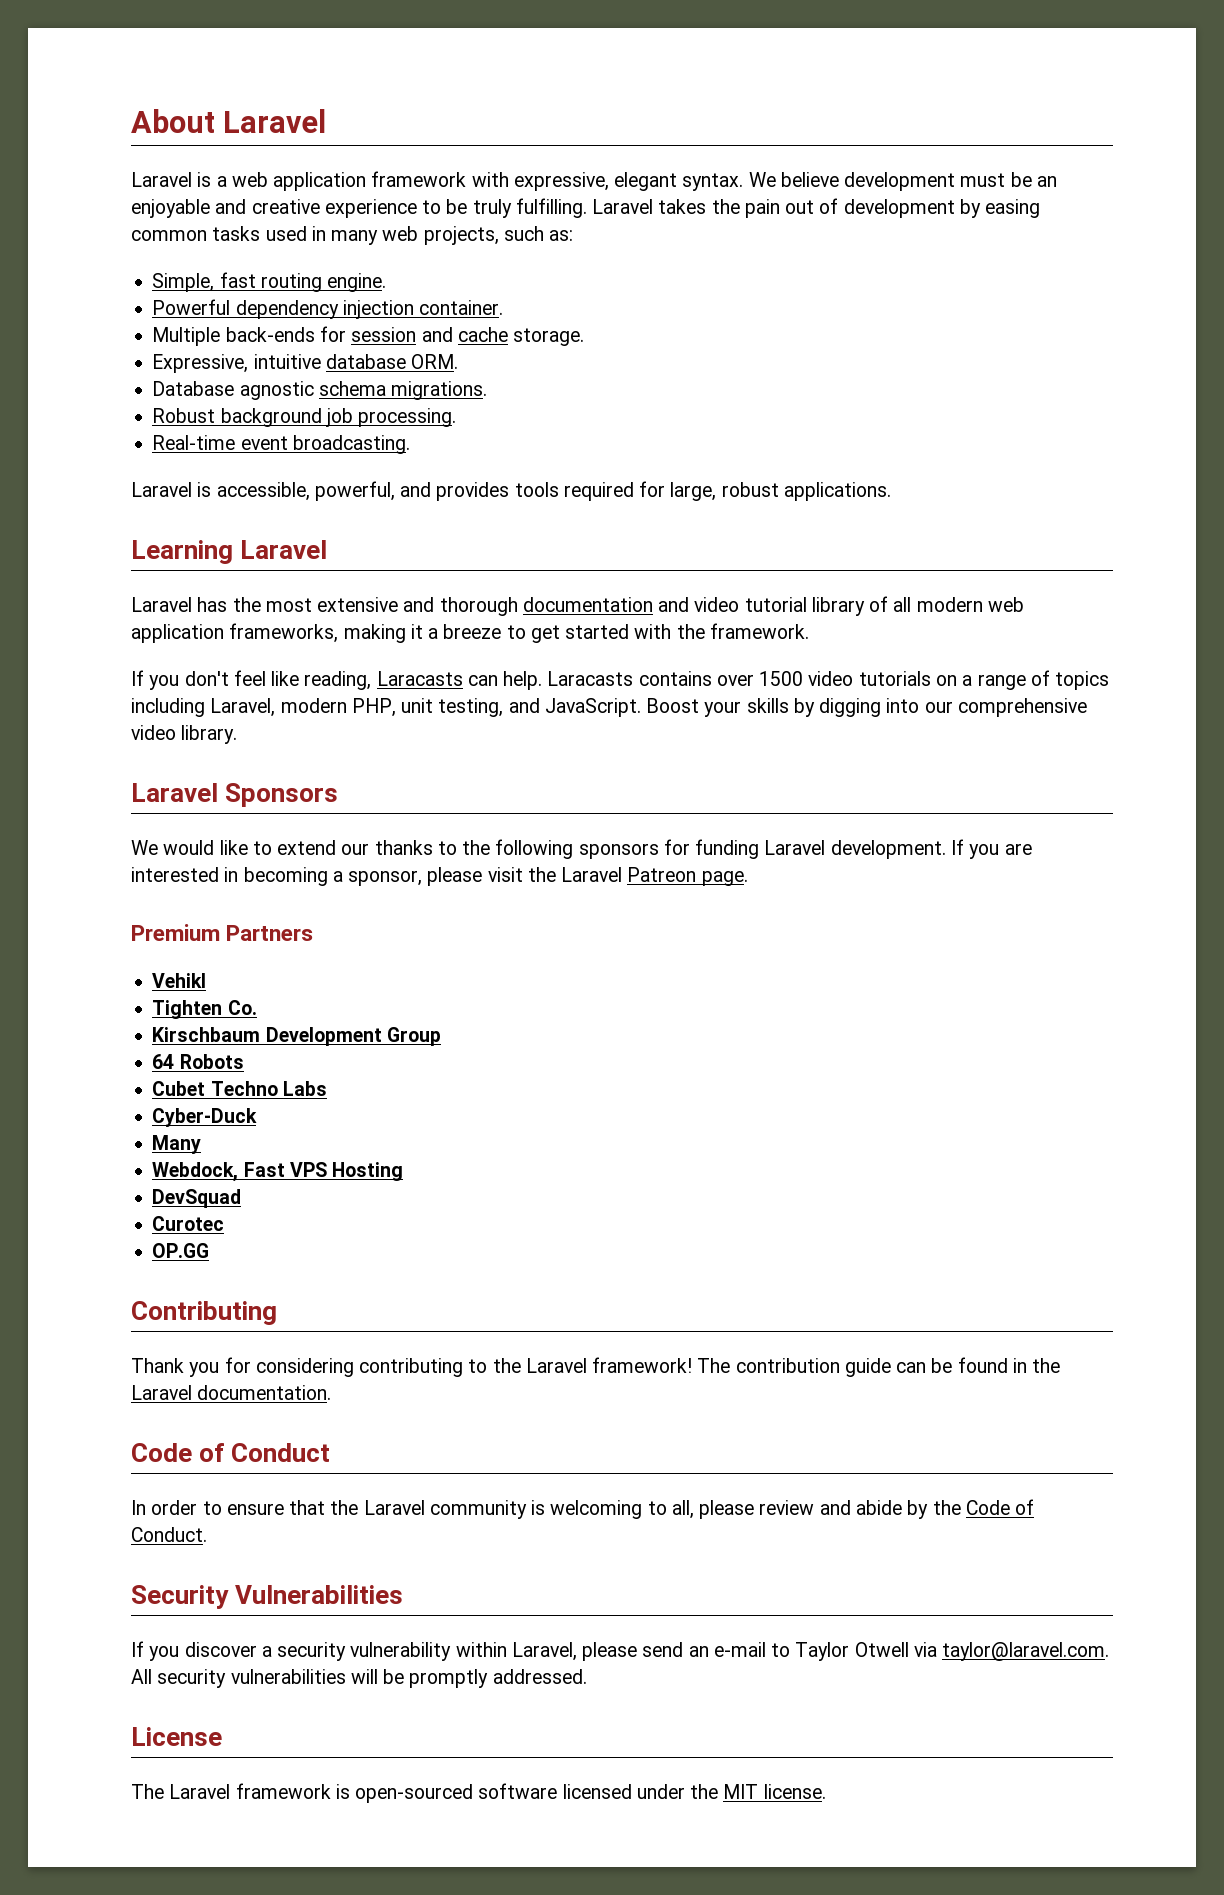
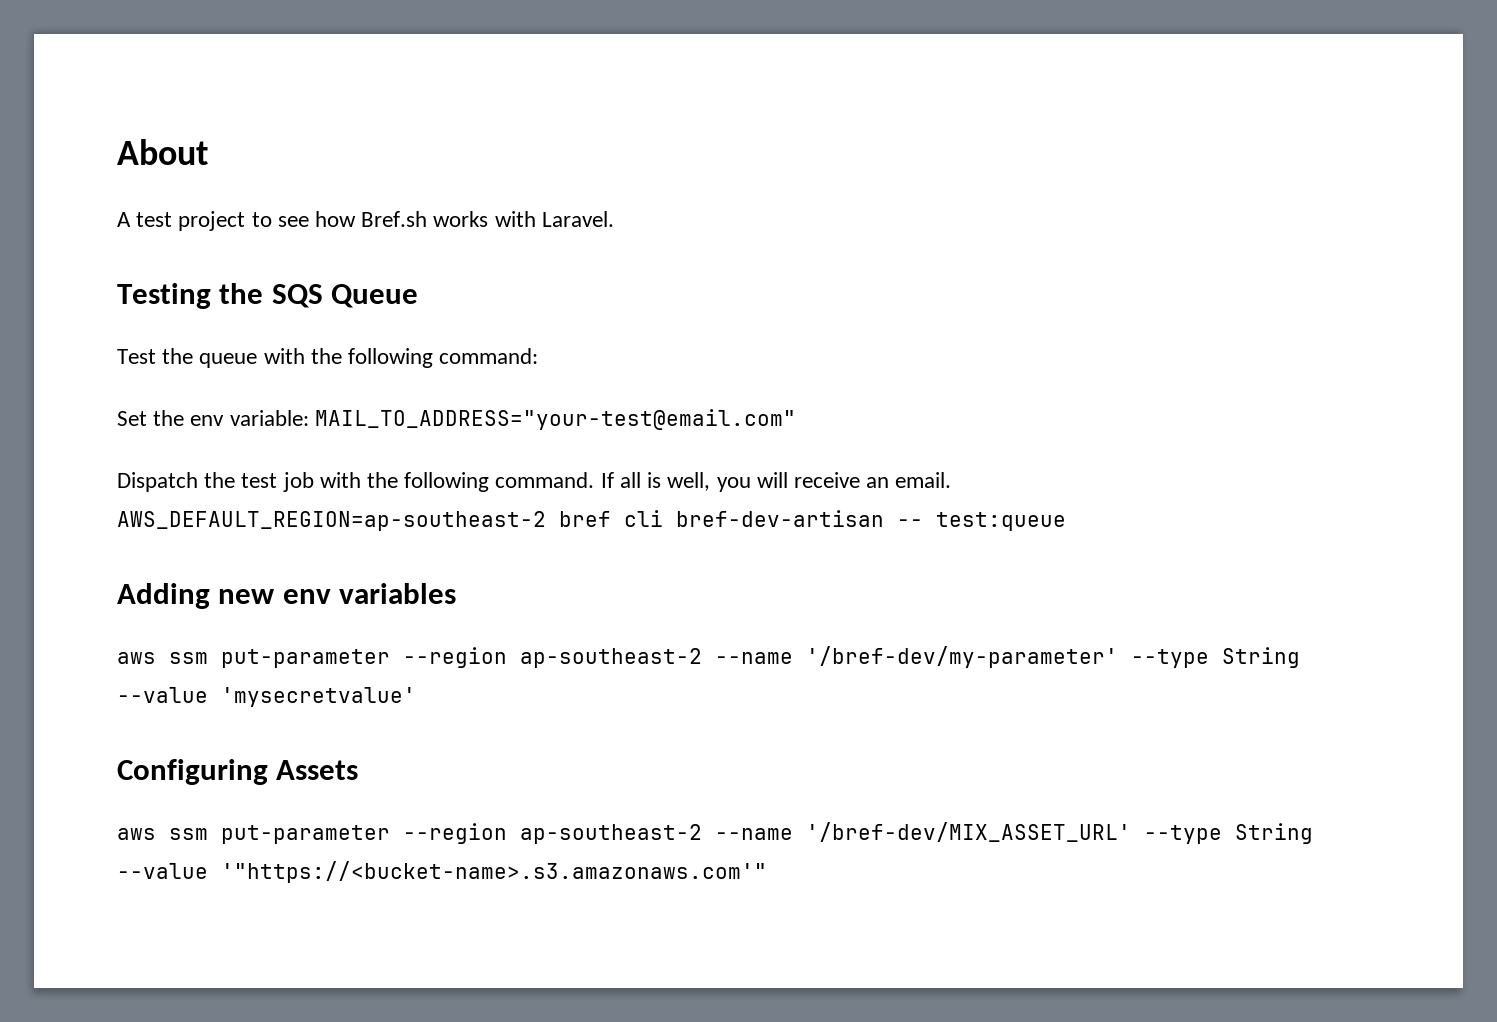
[223,109,327,133] [131,171,1057,191] [131,198,1041,218] [131,226,574,245] [152,272,387,292] [152,299,504,319] [152,326,585,346] [152,354,459,373] [152,381,488,400] [152,408,457,427] [152,435,410,454] [131,481,891,501] [131,540,328,564] [131,596,1024,616] [131,623,809,643] [131,670,1110,690] [131,698,1087,717] [131,725,238,744] [131,783,339,807] [131,839,1032,859] [131,867,748,886] [131,924,314,941] [152,973,207,988] [152,1000,257,1019] [152,1027,441,1046] [152,1054,244,1069] [152,1081,327,1096] [152,1108,258,1127] [152,1135,202,1154] [152,1162,404,1182] [152,1189,242,1208] [152,1216,225,1231] [152,1243,210,1258] [131,1301,277,1325] [131,1357,1061,1377] [131,1385,332,1400] [131,1443,331,1462] [131,1499,1035,1519] [131,1527,207,1542] [131,1585,404,1609] [131,1641,1110,1661] [131,1669,587,1688] [131,1727,222,1746] [131,1783,826,1803] Laravel // Laravel is a web application framework with expressive, elegant syntax. We believe development must be an enjoyable and creative experience to be truly fulfilling. Laravel takes the pain out of development by easing common tasks used in many web projects, such as: // Simple, fast routing engine. // Powerful dependency injection container. // Multiple back-ends for session and cache storage. // Expressive, intuitive database ORM. // Database agnostic schema migrations. // Robust background job processing. // Real-time event broadcasting. // Laravel is accessible, powerful, and provides tools required for large, robust applications. // Learning Laravel // Laravel has the most extensive and thorough documentation and video tutorial library of all modern web application frameworks, making it a breeze to get started with the framework. // If you don't feel like reading, Laracasts can help. Laracasts contains over 1500 video tutorials on a range of topics including Laravel, modern PHP, unit testing, and JavaScript. Boost your skills by digging into our comprehensive video library. // Laravel Sponsors // We would like to extend our thanks to the following sponsors for funding Laravel development. If you are interested in becoming a sponsor, please visit the Laravel Patreon page. // Premium Partners // Vehikl // Tighten Co. // Kirschbaum Development Group // 64 Robots // Cubet Techno Labs // Cyber-Duck // Many // Webdock, Fast VPS Hosting // DevSquad // Curotec // OP.GG // Contributing // Thank you for considering contributing to the Laravel framework! The contribution guide can be found in the Laravel documentation. // Code of Conduct // In order to ensure that the Laravel community is welcoming to all, please review and abide by the Code of Conduct. // Security Vulnerabilities // If you discover a security vulnerability within Laravel, please send an e-mail to Taylor Otwell via taylor@laravel.com. All security vulnerabilities will be promptly addressed. // License // The Laravel framework is open-sourced software licensed under the MIT license. -> [117,211,614,231] [117,283,419,309] [117,348,539,368] [117,409,796,430] [117,472,952,492] [117,510,1066,531] [117,583,457,609] [117,646,1300,668] [117,687,416,707] [117,759,359,785] [117,822,1313,844] [117,861,767,883] // A test project to see how Bref.sh works with Laravel. // Testing the SQS Queue // Test the queue with the following command: // Set the env variable: MAIL_TO_ADDRESS="your-test@email.com" // Dispatch the test job with the following command. If all is well, you will receive an email. AWS_DEFAULT_REGION=ap-southeast-2 bref cli bref-dev-artisan -- test:queue // Adding new env variables // aws ssm put-parameter --region ap-southeast-2 --name '/bref-dev/my-parameter' --type String --value 'mysecretvalue' // Configuring Assets // aws ssm put-parameter --region ap-southeast-2 --name '/bref-dev/MIX_ASSET_URL' --type String --value '"https://<bucket-name>.s3.amazonaws.com'"

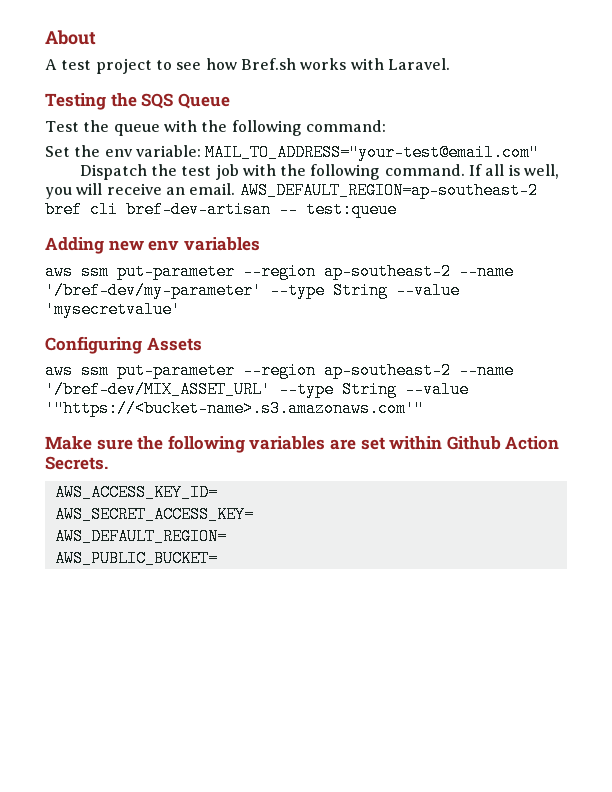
(767, 872) none -> [45,435,560,453] [45,456,108,470] [54,484,218,501] [54,506,254,523] [54,528,227,545] [54,550,218,567] // Make sure the following variables are set within Github Action Secrets. // AWS_ACCESS_KEY_ID= // AWS_SECRET_ACCESS_KEY= // AWS_DEFAULT_REGION= // AWS_PUBLIC_BUCKET=

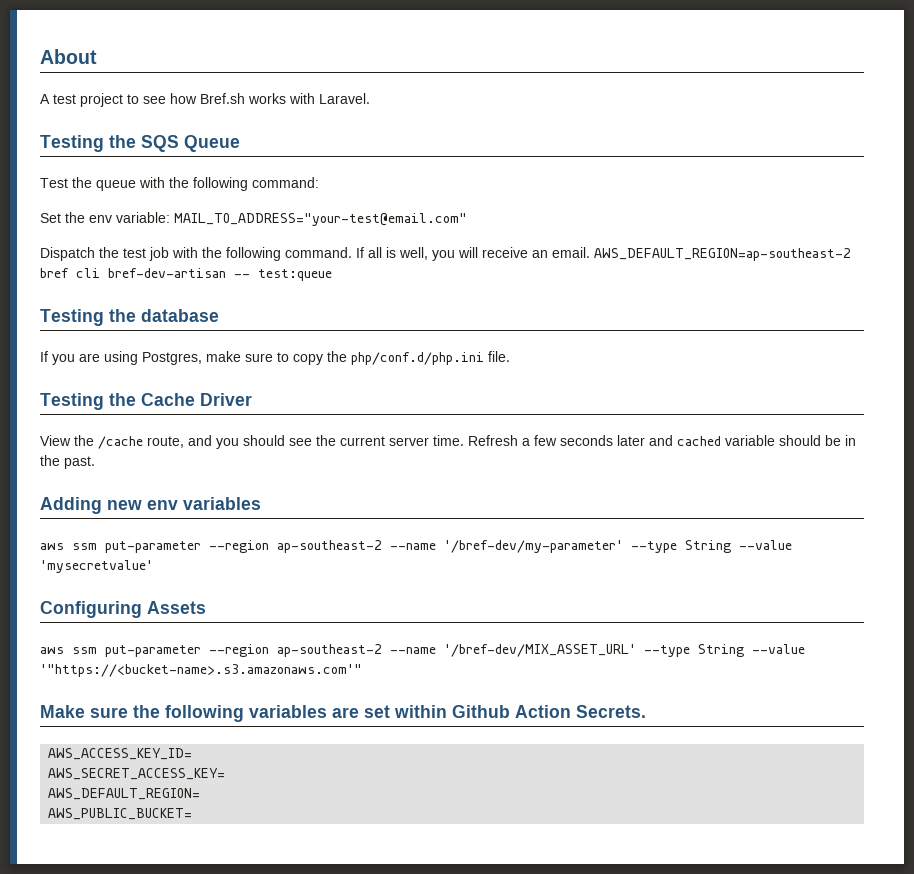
(397, 209) none -> [40,309,219,326] [40,351,510,365] [40,393,252,410] [40,435,856,449] [40,455,95,469] // Testing the database // If you are using Postgres, make sure to copy the php/conf.d/php.ini file. // Testing the Cache Driver // View the /cache route, and you should see the current server time. Refresh a few seconds later and cached variable should be in the past.

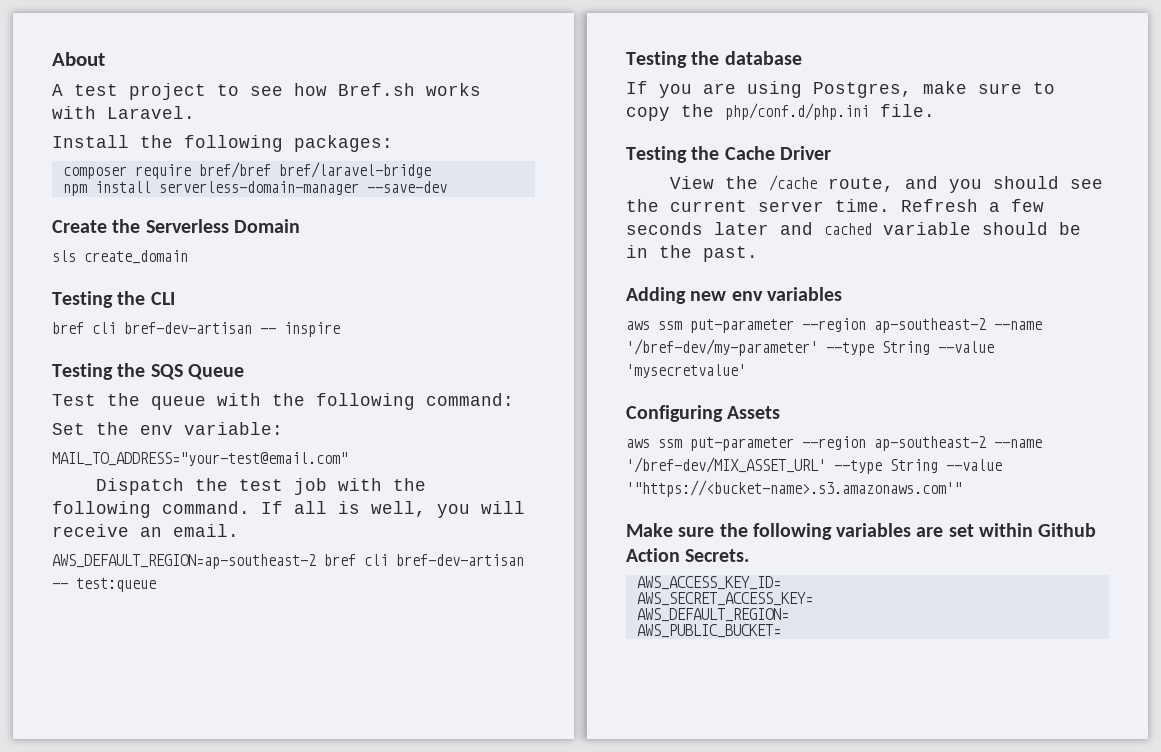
(370, 98) none -> [52,135,393,152] [62,162,431,179] [62,181,447,196] [52,219,300,233] [52,250,188,264] [52,291,175,308] [52,322,340,337] // Install the following packages: // composer require bref/bref bref/laravel-bridge // npm install serverless-domain-manager --save-dev // Create the Serverless Domain // sls create_domain // Testing the CLI // bref cli bref-dev-artisan -- inspire
(170, 217) none -> (283, 428) //
(590, 252) none -> (239, 530) //

